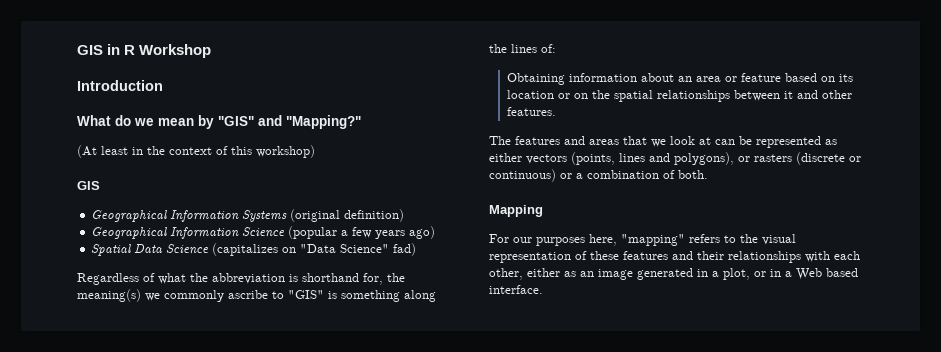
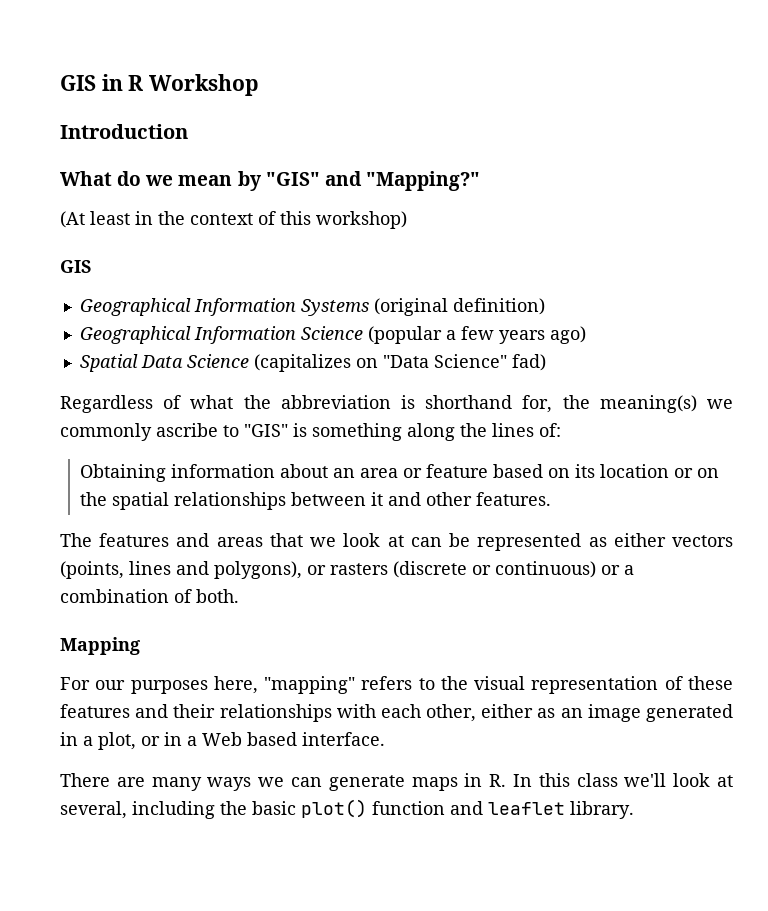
(543, 289) none -> [60,773,733,791] [60,799,634,819] // There are many ways we can generate maps in R. In this class we'll look at several, including the basic plot() function and leaflet library.

